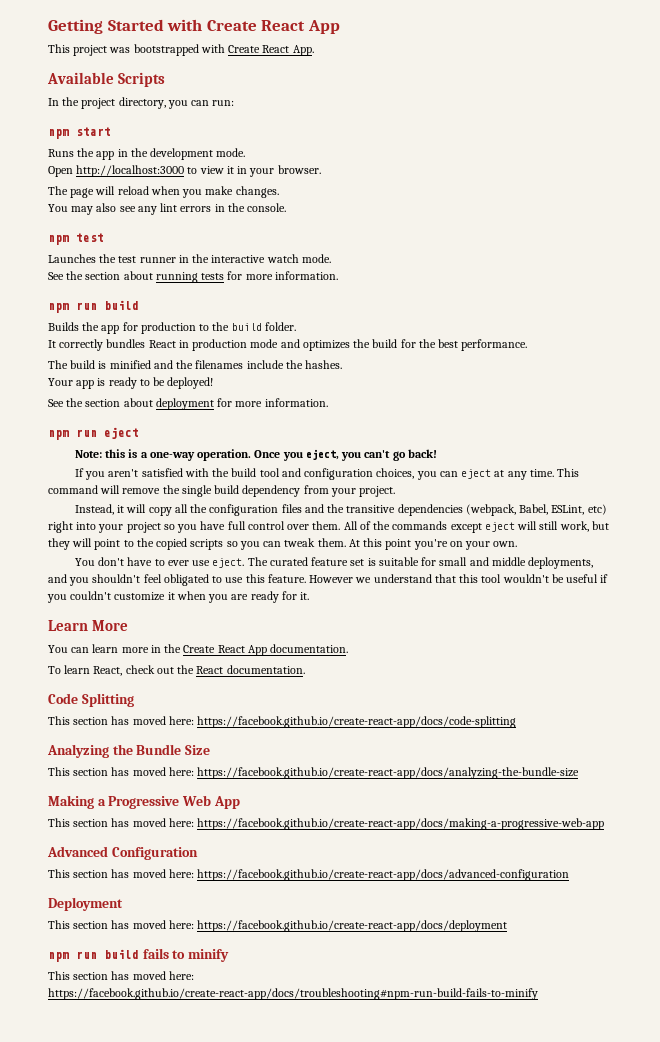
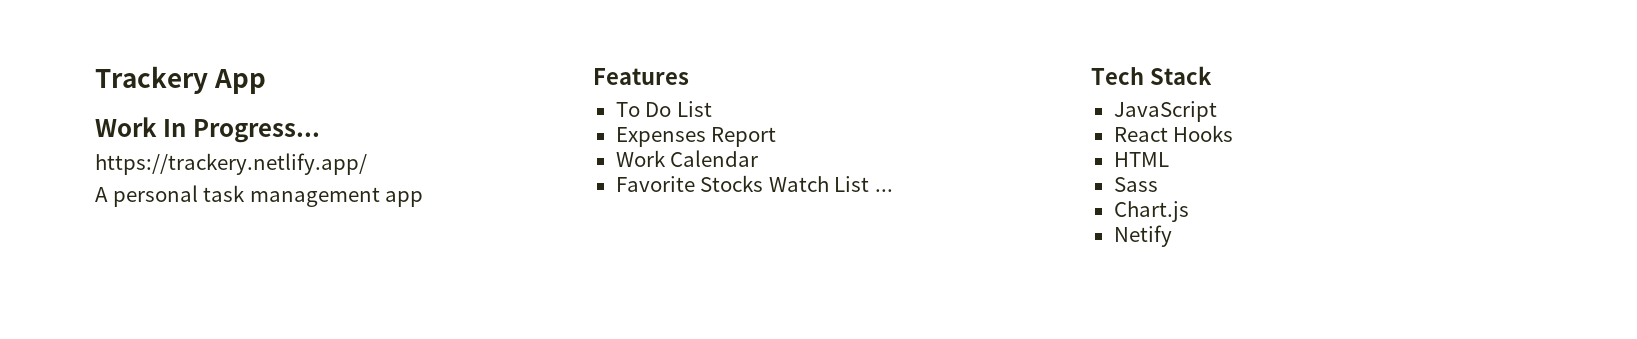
[48,19,340,34] [48,44,314,56] [47,72,166,87] [48,97,235,109] [48,127,111,139] [48,148,246,160] [48,165,321,177] [48,186,279,198] [48,203,287,215] [48,233,104,245] [48,254,331,263] [48,271,338,283] [48,300,139,313] [48,322,296,334] [48,339,528,351] [48,360,343,369] [48,377,214,389] [48,398,328,410] [48,427,139,440] [74,449,437,461] [74,468,579,480] [48,485,396,497] [74,504,607,516] [48,521,609,533] [48,538,518,550] [74,557,593,569] [48,574,609,586] [47,591,310,603] [48,620,129,631] [48,644,349,656] [48,665,305,676] [48,693,134,707] [48,716,517,728] [47,744,210,758] [48,767,580,779] [48,795,240,809] [48,818,605,830] [47,846,198,860] [48,869,570,881] [48,897,123,911] [48,920,508,932] [48,948,229,962] [48,971,194,980] [48,988,538,1000] Getting Started with Create React App // This project was bootstrapped with Create React App. // Available Scripts // In the project directory, you can run: // npm start // Runs the app in the development mode. // Open http://localhost:3000 to view it in your browser. // The page will reload when you make changes. // You may also see any lint errors in the console. // npm test // Launches the test runner in the interactive watch mode. // See the section about running tests for more information. // npm run build // Builds the app for production to the build folder. // It correctly bundles React in production mode and optimizes the build for the best performance. // The build is minified and the filenames include the hashes. // Your app is ready to be deployed! // See the section about deployment for more information. // npm run eject // Note: this is a one-way operation. Once you eject, you can't go back! // If you aren't satisfied with the build tool and configuration choices, you can eject at any time. This command will remove the single build dependency from your project. // Instead, it will copy all the configuration files and the transitive dependencies (webpack, Babel, ESLint, etc) right into your project so you have full control over them. All of the commands except eject will still work, but they will point to the copied scripts so you can tweak them. At this point you're on your own. // You don't have to ever use eject. The curated feature set is suitable for small and middle deployments, and you shouldn't feel obligated to use this feature. However we understand that this tool wouldn't be useful if you couldn't customize it when you are ready for it. // Learn More // You can learn more in the Create React App documentation. // To learn React, check out the React documentation. // Code Splitting // This section has moved here: https://facebook.github.io/create-react-app/docs/code-splitting // Analyzing the Bundle Size // This section has moved here: https://facebook.github.io/create-react-app/docs/analyzing-the-bundle-size // Making a Progressive Web App // This section has moved here: https://facebook.github.io/create-react-app/docs/making-a-progressive-web-app // Advanced Configuration // This section has moved here: https://facebook.github.io/create-react-app/docs/advanced-configuration // Deployment // This section has moved here: https://facebook.github.io/create-react-app/docs/deployment // npm run build fails to minify // This section has moved here: https://facebook.github.io/create-react-app/docs/troubleshooting#npm-run-build-fails-to-minify -> [95,66,267,94] [95,117,320,143] [95,153,367,175] [95,185,424,207] [593,68,689,85] [615,101,712,117] [615,127,777,147] [615,150,759,167] [615,175,893,192] [1091,66,1212,85] [1113,101,1217,122] [1113,125,1234,142] [1113,152,1169,167] [1113,177,1158,192] [1113,201,1189,222] [1113,225,1172,247] Trackery App // Work In Progress... // https://trackery.netlify.app/ // A personal task management app // Features // To Do List // Expenses Report // Work Calendar // Favorite Stocks Watch List ... // Tech Stack // JavaScript // React Hooks // HTML // Sass // Chart.js // Netify

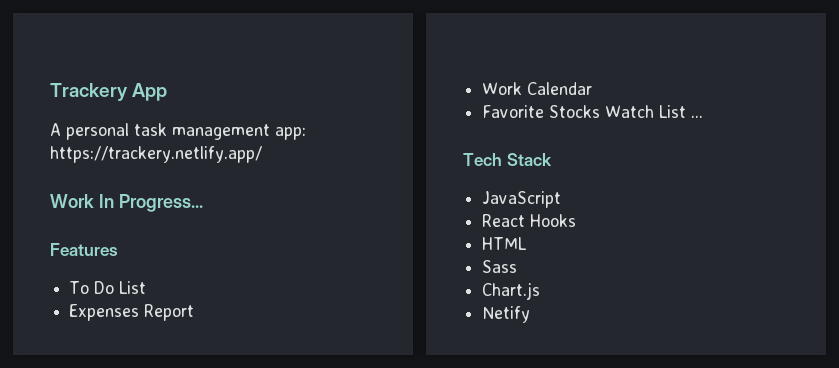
[95,117,320,143] [95,153,367,175] // Work In Progress... // https://trackery.netlify.app/ -> (168, 92) none
[385,191,424,207] app -> [275,127,306,140] [50,146,262,163] [50,194,203,212] app: https://trackery.netlify.app/ // Work In Progress...

